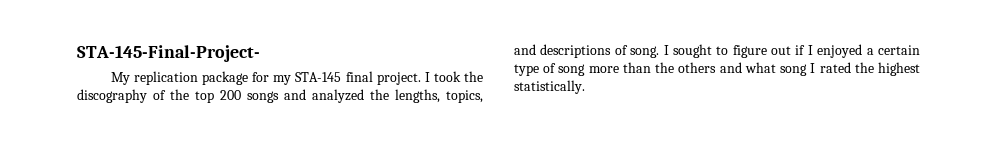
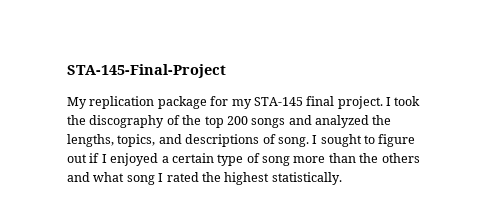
[77,45,260,62] STA-145-Final-Project- -> [67,64,226,78] STA-145-Final-Project

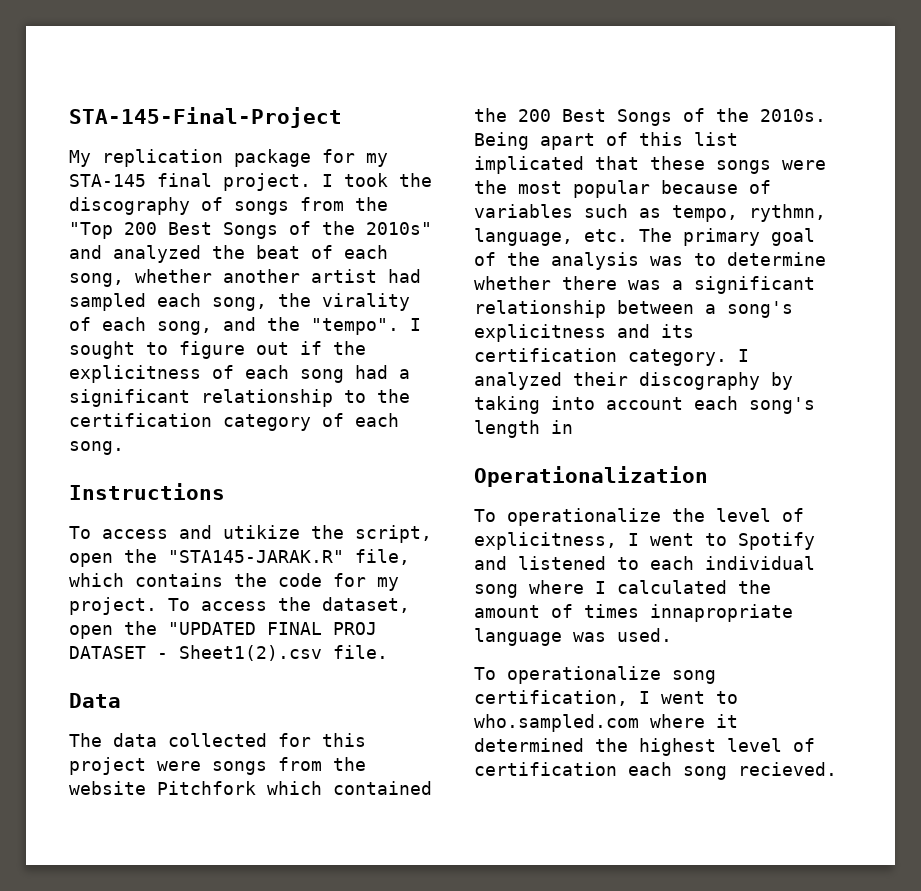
[182,115,392,128] [67,134,309,147] the top 200 songs and analyzed the lengths, topics, and descriptions of song. -> [234,197,388,215] [69,221,432,239] [69,245,388,263] [69,269,421,287] [69,293,410,311] [69,317,399,335] songs from the "Top 200 Best Songs of the 2010s" and analyzed the beat of each song, whether another artist had sampled each song, the virality of each song, and the "tempo".
[101,153,420,166] [67,172,342,185] I enjoyed a certain type of song more than the others and what song I rated the highest statistically. -> [333,341,366,355] [69,365,410,383] [69,389,410,407] [69,413,399,431] [69,441,124,455] [69,483,225,500] [69,525,432,543] [69,549,410,567] [69,573,399,591] [69,597,410,615] [69,621,377,639] [69,645,388,661] [69,693,121,708] [69,733,366,747] [69,757,366,775] [69,781,432,795] [474,108,826,126] [474,132,738,150] [474,156,826,174] [474,180,771,198] [474,204,826,222] [474,228,815,246] [474,252,826,270] [474,276,815,294] [474,300,793,318] [474,324,694,342] [474,348,749,366] [474,372,793,390] [474,396,815,414] [474,420,573,438] [474,466,708,487] [474,508,804,526] [474,532,815,550] [474,556,815,570] [474,580,771,598] [474,604,793,622] [474,628,672,646] [474,666,716,684] [474,690,738,706] [474,714,738,732] [474,738,815,756] [474,762,837,780] the explicitness of each song had a significant relationship to the certification category of each song. // Instructions // To access and utikize the script, open the "STA145-JARAK.R" file, which contains the code for my project. To access the dataset, open the "UPDATED FINAL PROJ DATASET - Sheet1(2).csv file. // Data // The data collected for this project were songs from the website Pitchfork which contained the 200 Best Songs of the 2010s. Being apart of this list implicated that these songs were the most popular because of variables such as tempo, rythmn, language, etc. The primary goal of the analysis was to determine whether there was a significant relationship between a song's explicitness and its certification category. I analyzed their discography by taking into account each song's length in // Operationalization // To operationalize the level of explicitness, I went to Spotify and listened to each individual song where I calculated the amount of times innapropriate language was used. // To operationalize song certification, I went to who.sampled.com where it determined the highest level of certification each song recieved.

